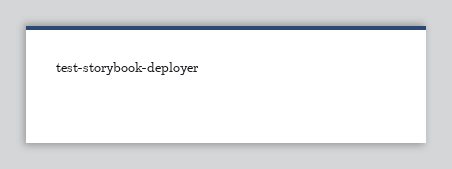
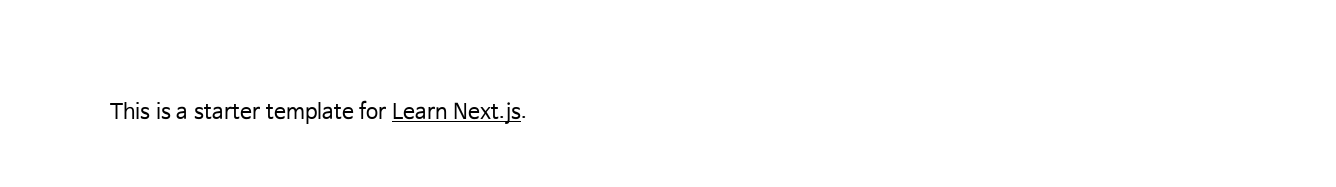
[56,62,199,75] test-storybook-deployer -> [110,100,527,125] This is a starter template for Learn Next.js.

